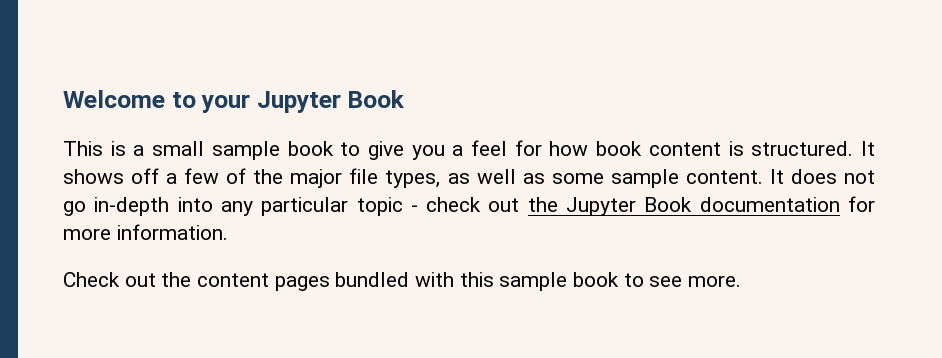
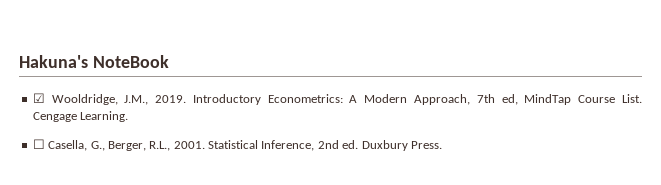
[63,90,405,113] [63,140,876,160] [63,168,875,188] [63,196,875,216] [63,224,228,240] [63,272,742,291] Welcome to your Jupyter Book // This is a small sample book to give you a feel for how book content is structured. It shows off a few of the major file types, as well as some sample content. It does not go in-depth into any particular topic - check out the Jupyter Book documentation for more information. // Check out the content pages bundled with this sample book to see more. -> [19,55,169,68] [32,93,643,105] [32,111,129,122] [32,139,442,151] Hakuna's NoteBook // ☑ Wooldridge, J.M., 2019. Introductory Econometrics: A Modern Approach, 7th ed, MindTap Course List. Cengage Learning. // ☐ Casella, G., Berger, R.L., 2001. Statistical Inference, 2nd ed. Duxbury Press.

